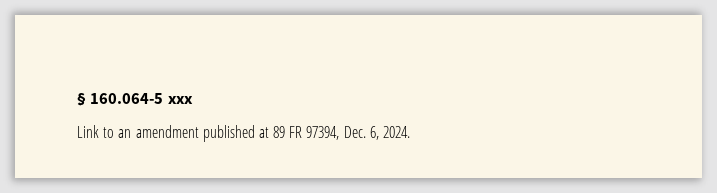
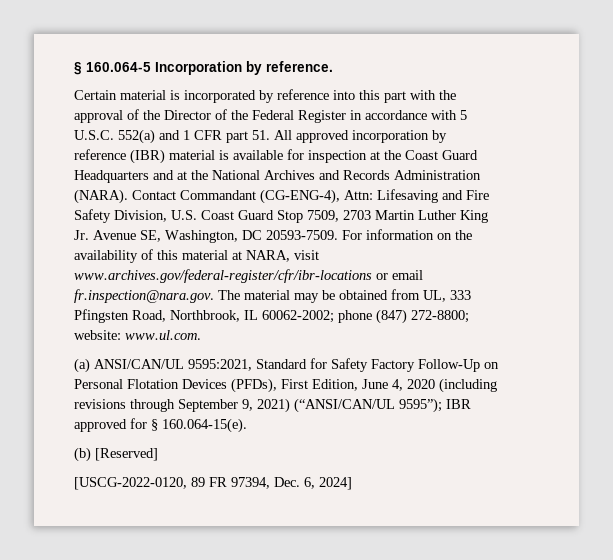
[167,96,193,104] [77,125,269,142] xxx // Link to an amendment published at -> [155,61,333,75] [74,89,456,103] [74,109,467,123] [74,129,447,144] [74,149,478,164] [74,170,481,183] [74,189,489,204] [74,209,488,223] [74,229,472,243] [74,249,319,263] [74,269,423,283] [74,289,471,303] [74,309,469,324] [74,330,201,340] [74,358,499,373] [74,378,497,393] [74,398,471,413] [74,418,247,433] [74,447,158,462] [74,477,187,490] Incorporation by reference. // Certain material is incorporated by reference into this part with the approval of the Director of the Federal Register in accordance with 5 U.S.C. 552(a) and 1 CFR part 51. All approved incorporation by reference (IBR) material is available for inspection at the Coast Guard Headquarters and at the National Archives and Records Administration (NARA). Contact Commandant (CG-ENG-4), Attn: Lifesaving and Fire Safety Division, U.S. Coast Guard Stop 7509, 2703 Martin Luther King Jr. Avenue SE, Washington, DC 20593-7509. For information on the availability of this material at NARA, visit www.archives.gov/federal-register/cfr/ibr-locations or email fr.inspection@nara.gov. The material may be obtained from UL, 333 Pfingsten Road, Northbrook, IL 60062-2002; phone (847) 272-8800; website: www.ul.com. // (a) ANSI/CAN/UL 9595:2021, Standard for Safety Factory Follow-Up on Personal Flotation Devices (PFDs), First Edition, June 4, 2020 (including revisions through September 9, 2021) (“ANSI/CAN/UL 9595”); IBR approved for § 160.064-15(e). // (b) [Reserved] // [USCG-2022-0120,
[383,126,411,138] 2024. -> [319,477,352,490] 2024]

